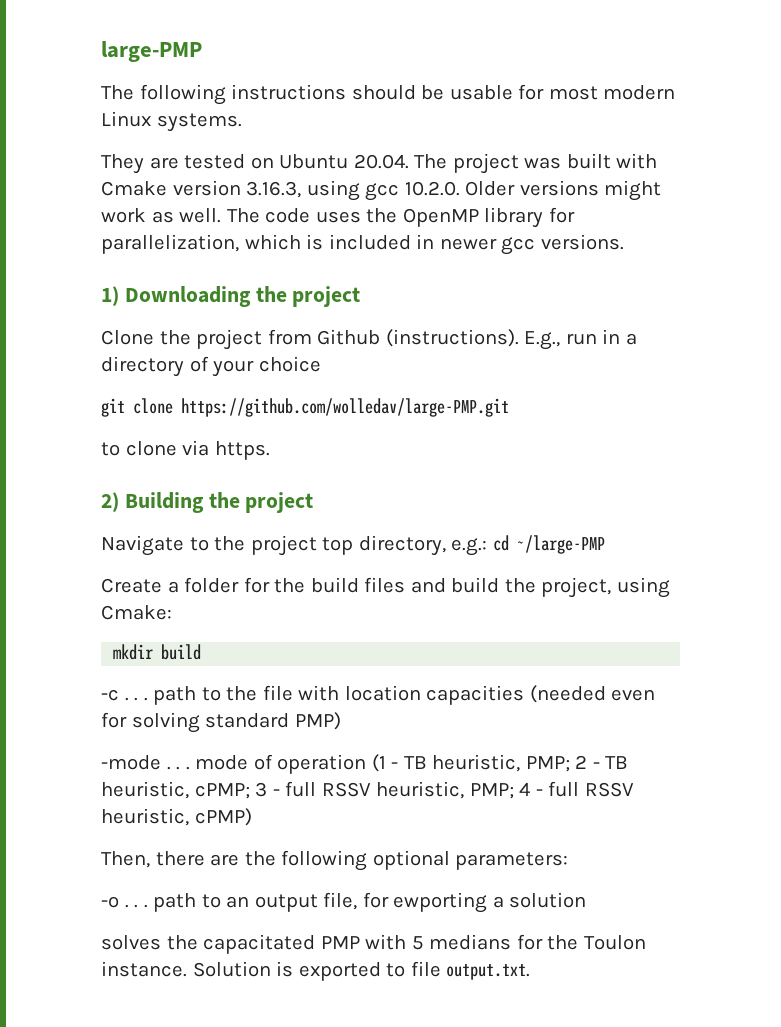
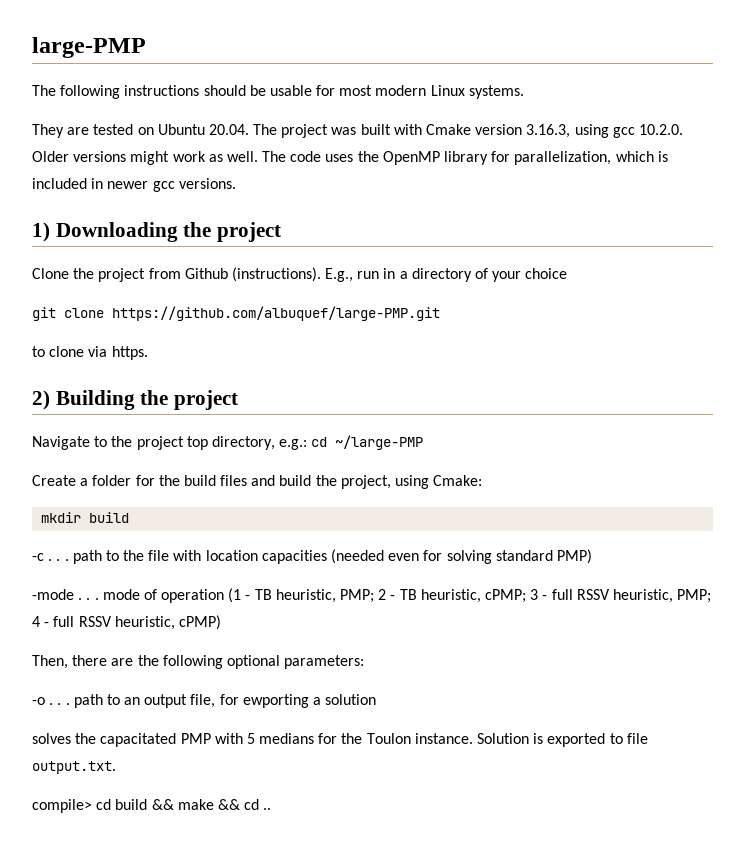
[181,398,509,417] https://github.com/wolledav/large-PMP.git -> [112,306,440,321] https://github.com/albuquef/large-PMP.git
(531, 972) none -> [32,799,272,813] // compile> cd build && make && cd ..

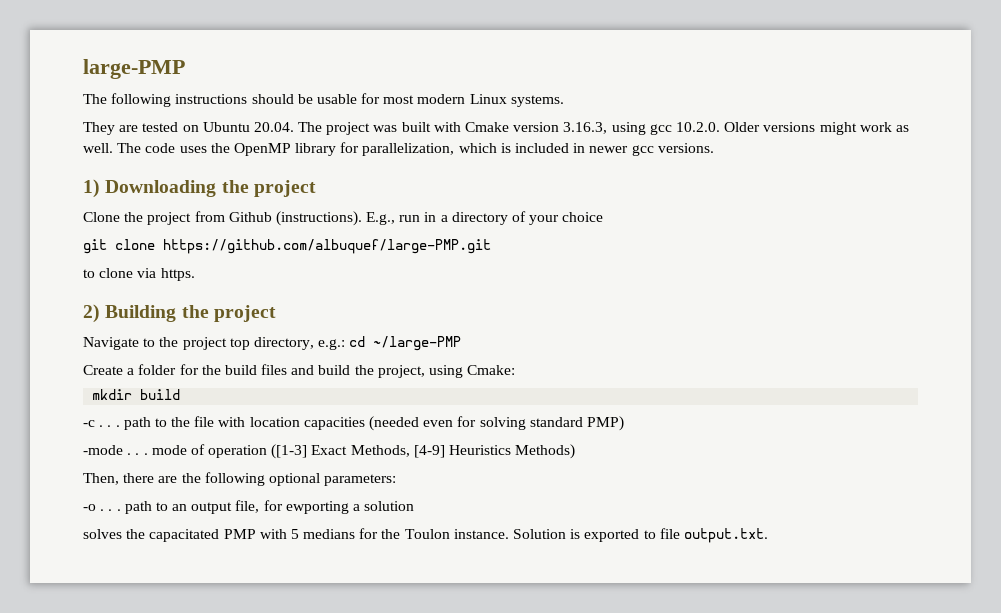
[228,588,712,603] [32,615,221,630] (1 - TB heuristic, PMP; 2 - TB heuristic, cPMP; 3 - full RSSV heuristic, PMP; 4 - full RSSV heuristic, cPMP) -> [271,444,576,459] ([1-3] Exact Methods, [4-9] Heuristics Methods)
[32,799,272,813] // compile> cd build && make && cd .. -> (768, 535) none

